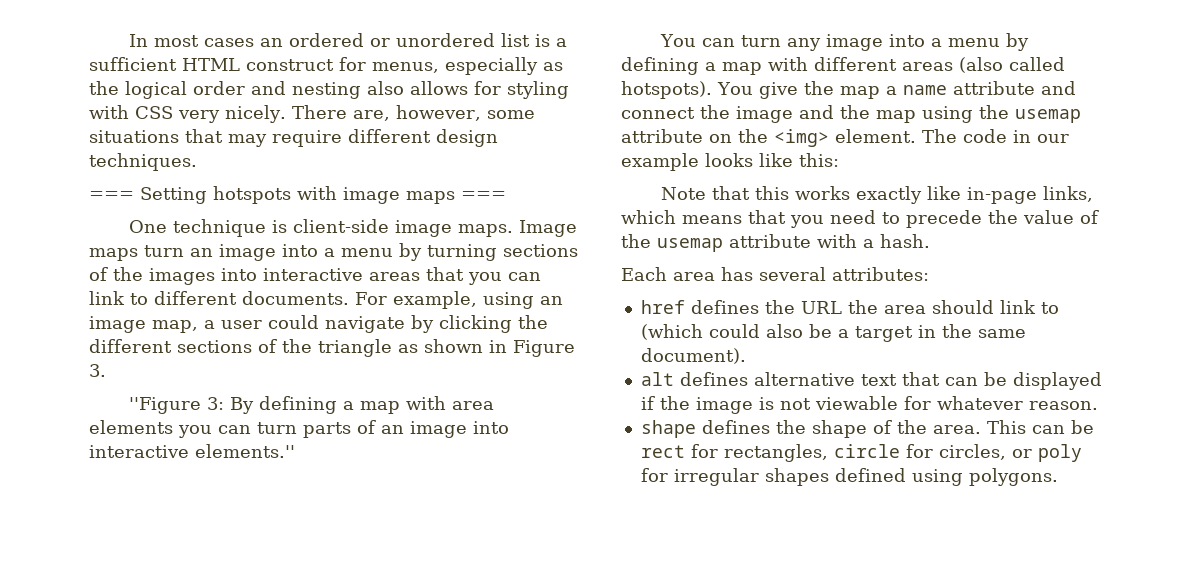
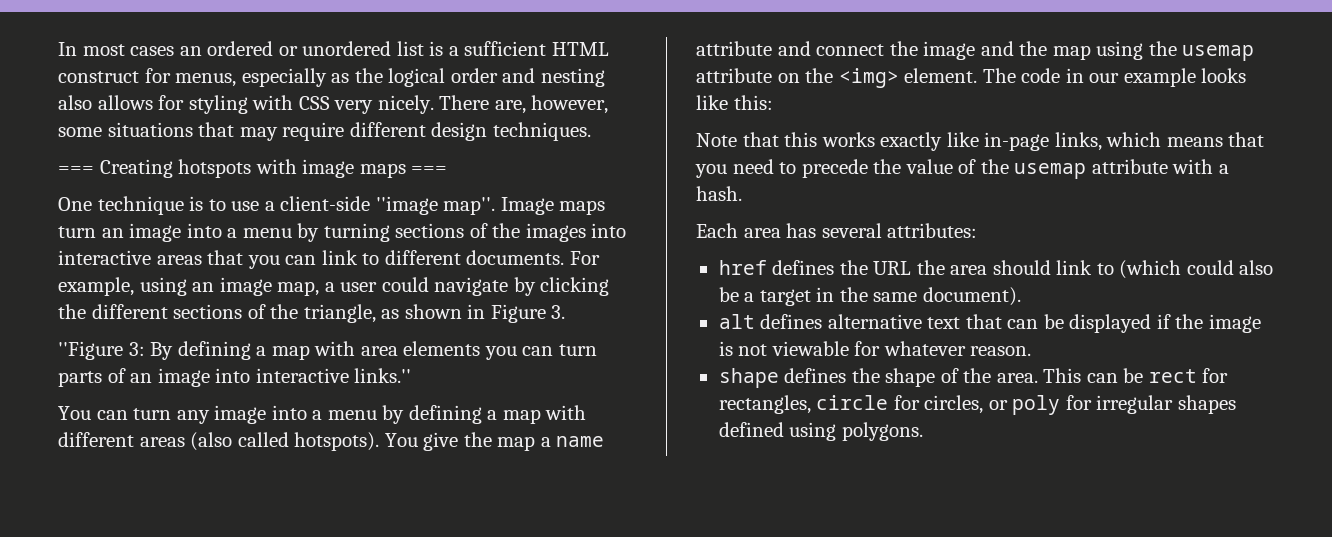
[140,187,207,204] Setting -> [99,159,173,178] Creating
[293,219,514,237] client-side image maps. -> [208,196,496,215] to use a client-side ''image map''.
[318,339,392,357] triangle -> [303,304,376,323] triangle,
[195,444,295,458] elements.'' -> [354,368,412,383] links.''

